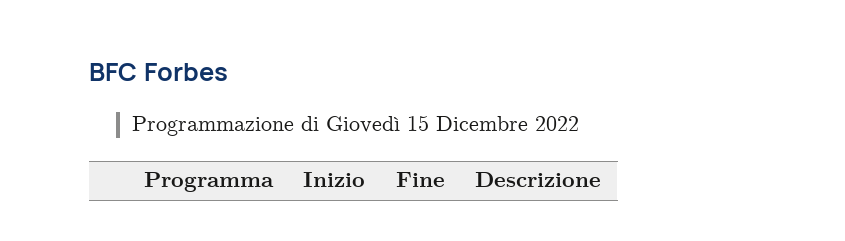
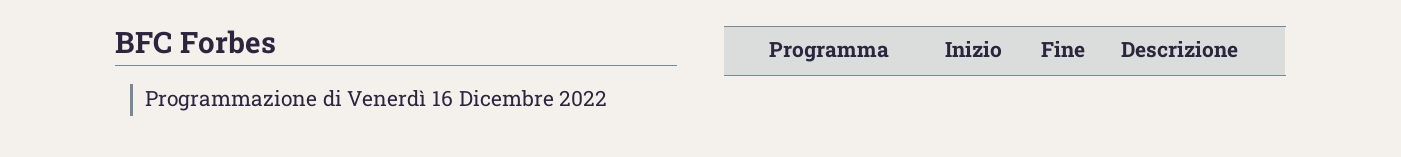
[325,115,429,133] Giovedì 15 -> [347,90,453,107] Venerdì 16

